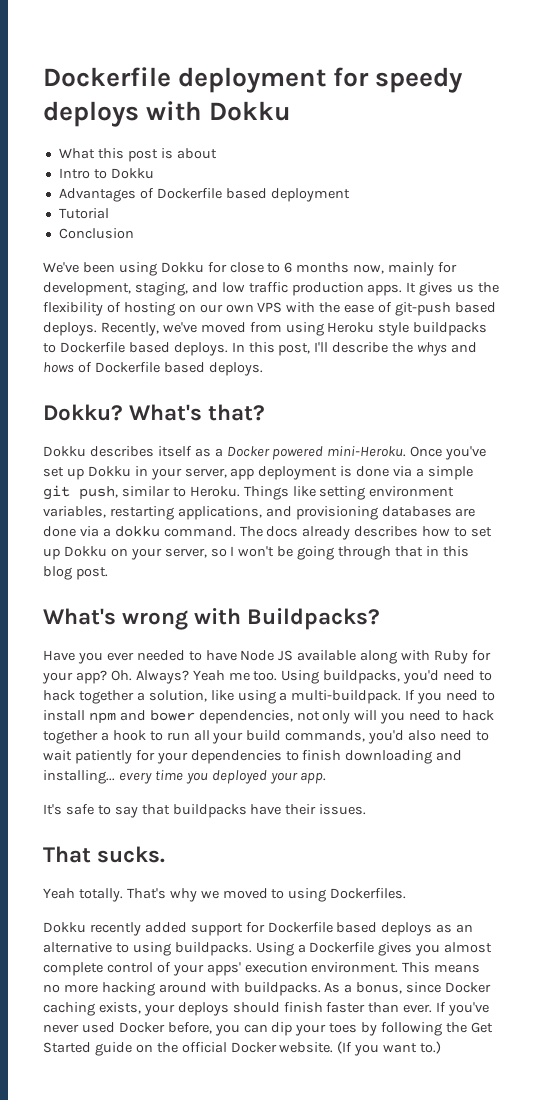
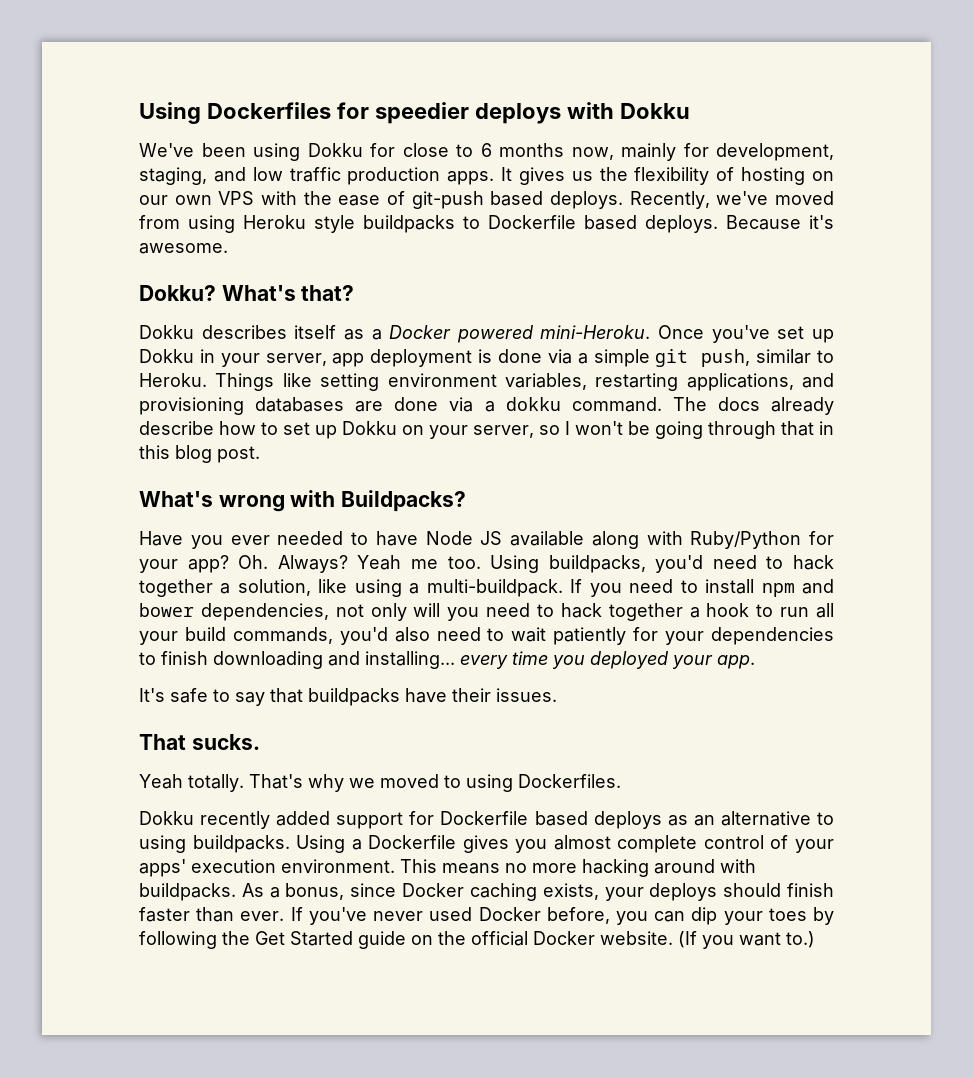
[43,67,464,93] Dockerfile deployment for speedy -> [139,102,469,124] Using Dockerfiles for speedier
[58,148,217,162] [58,168,154,179] [58,188,350,202] [58,208,109,219] [58,228,134,239] // What this post is about // Intro to Dokku // Advantages of Dockerfile based deployment // Tutorial // Conclusion -> (690, 111) none
[231,342,478,356] [43,362,263,376] In this post, I'll describe the whys and hows of Dockerfile based deploys. -> [726,215,834,230] [139,243,228,254] Because it's awesome.
[354,526,419,537] describes -> [139,421,214,435] describe
[434,650,469,664] Ruby -> [690,531,802,549] Ruby/Python

